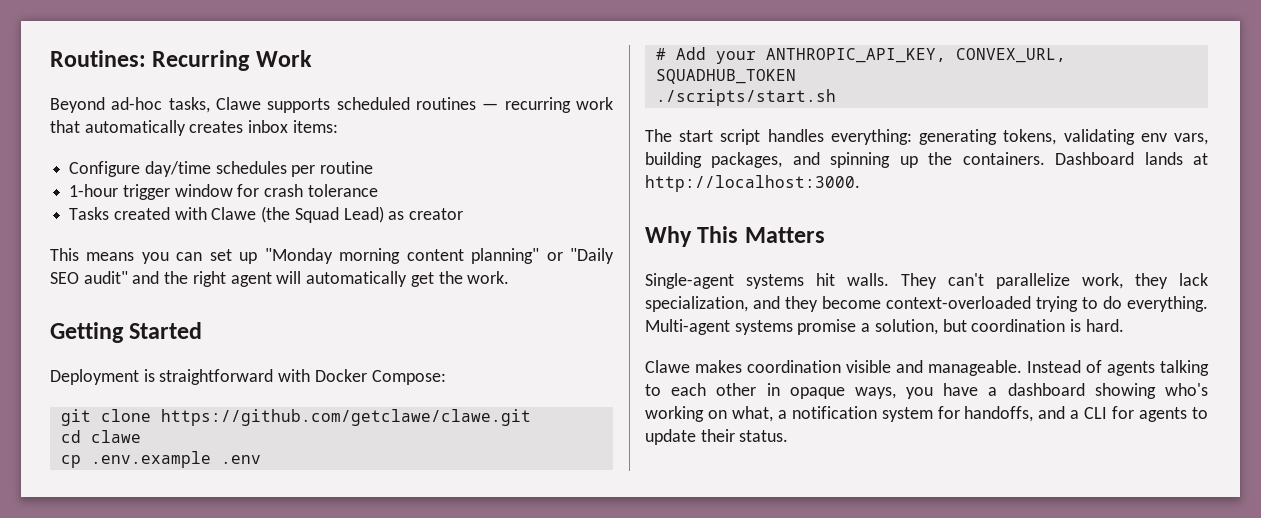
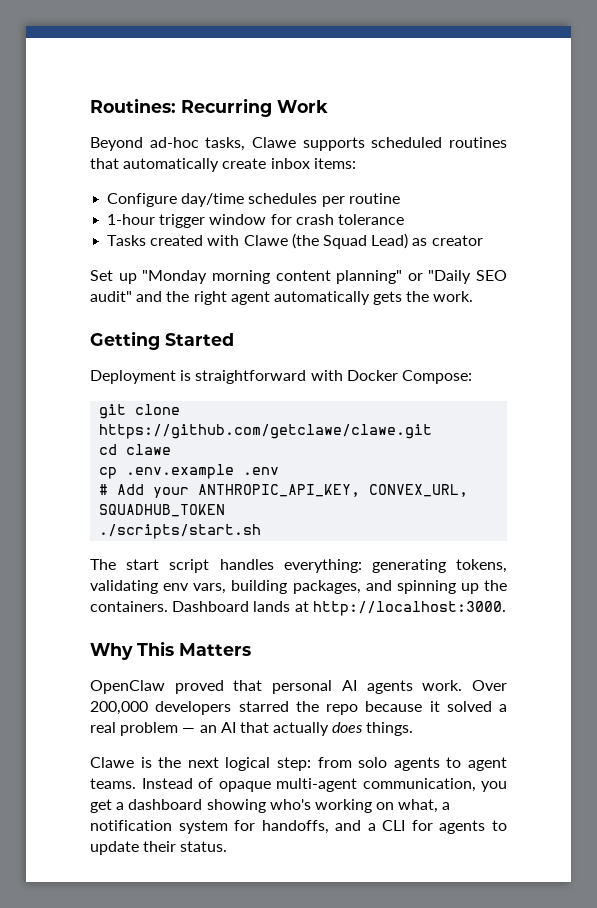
[482,97,613,113] — recurring work -> (507, 142) none
[189,121,244,133] creates -> [222,158,267,169] create
[50,248,232,264] This means you can set -> [90,270,113,281] Set
[276,271,434,287] will automatically get -> [273,291,403,305] automatically gets
[645,273,1208,289] [645,296,1208,312] [645,319,1124,335] [645,360,1209,376] [645,383,979,399] Single-agent systems hit walls. They can't parallelize work, they lack specialization, and they become context-overloaded trying to do everything. Multi-agent systems promise a solution, but coordination is hard. // Clawe makes coordination visible and manageable. Instead of agents talking to each other in opaque ways, you have -> [90,680,508,694] [90,701,507,715] [90,722,414,736] [90,757,508,771] [90,778,507,792] [90,799,112,813] OpenClaw proved that personal AI agents work. Over 200,000 developers starred the repo because it solved a real problem — an AI that actually does things. // Clawe is the next logical step: from solo agents to agent teams. Instead of opaque multi-agent communication, you get

